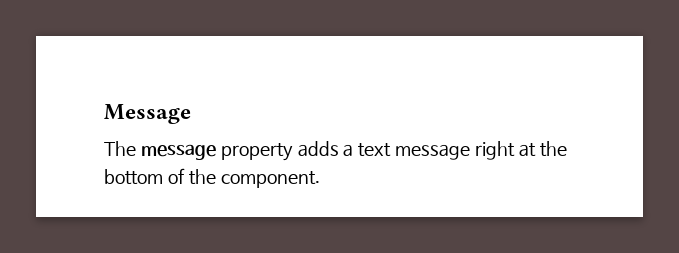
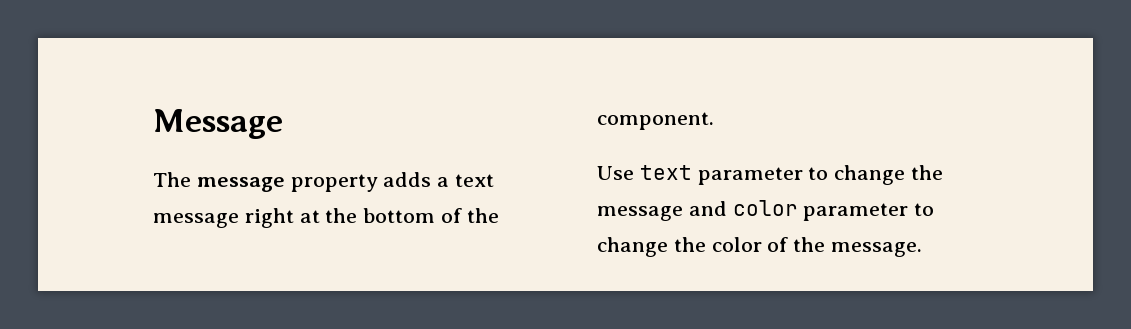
(320, 179) none -> [597,165,944,185] [597,200,935,221] [597,237,923,257] // Use text parameter to change the message and color parameter to change the color of the message.

